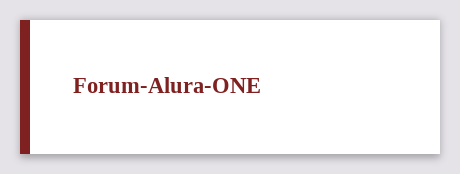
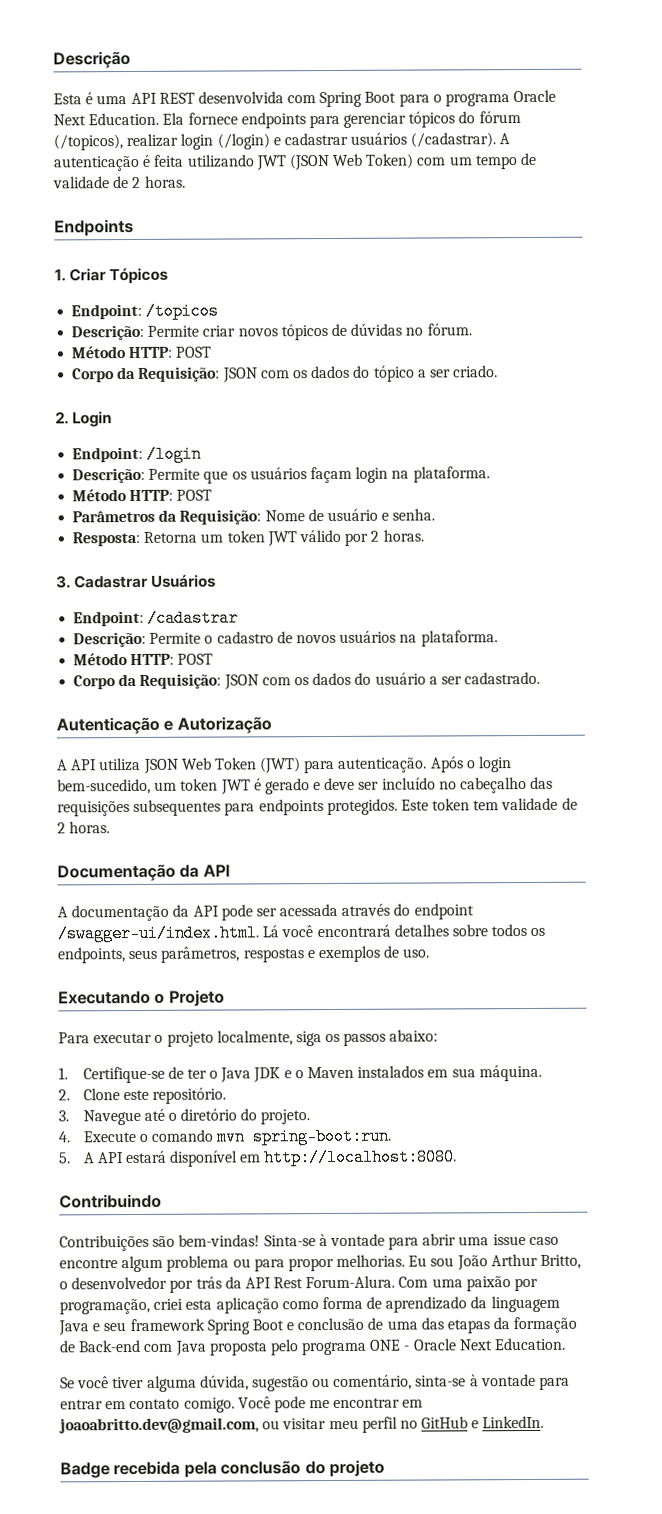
[73,77,261,93] Forum-Alura-ONE -> [53,51,131,69] [53,89,557,108] [53,111,521,129] [53,132,511,151] [53,152,538,172] [53,175,186,189] [54,218,134,237] [54,267,169,285] [71,302,220,320] [71,323,472,341] [71,346,212,359] [72,365,499,383] [55,411,113,428] [72,445,203,463] [72,466,490,484] [72,489,213,502] [72,508,436,525] [72,529,424,547] [56,574,217,589] [73,609,240,627] [73,630,498,648] [73,653,214,666] [73,671,541,690] [56,716,272,735] [57,756,513,774] [57,776,554,795] [57,797,578,817] [57,821,111,834] [57,863,230,882] [57,903,474,922] [57,924,546,943] [57,945,431,964] [58,989,225,1007] [58,1029,439,1047] [58,1064,542,1084] [58,1087,226,1104] [58,1108,311,1126] [58,1127,392,1146] [58,1148,458,1167] [59,1193,162,1209] [59,1233,559,1252] [59,1253,582,1273] [59,1275,539,1293] [59,1295,560,1315] [58,1316,578,1336] [59,1337,567,1356] [60,1373,571,1392] [60,1396,424,1413] [59,1415,545,1434] [60,1459,386,1479] Descrição // Esta é uma API REST desenvolvida com Spring Boot para o programa Oracle Next Education. Ela fornece endpoints para gerenciar tópicos do fórum (/topicos), realizar login (/login) e cadastrar usuários (/cadastrar). A autenticação é feita utilizando JWT (JSON Web Token) com um tempo de validade de 2 horas. // Endpoints // 1. Criar Tópicos // Endpoint: /topicos // Descrição: Permite criar novos tópicos de dúvidas no fórum. // Método HTTP: POST // Corpo da Requisição: JSON com os dados do tópico a ser criado. // 2. Login // Endpoint: /login // Descrição: Permite que os usuários façam login na plataforma. // Método HTTP: POST // Parâmetros da Requisição: Nome de usuário e senha. // Resposta: Retorna um token JWT válido por 2 horas. // 3. Cadastrar Usuários // Endpoint: /cadastrar // Descrição: Permite o cadastro de novos usuários na plataforma. // Método HTTP: POST // Corpo da Requisição: JSON com os dados do usuário a ser cadastrado. // Autenticação e Autorização // A API utiliza JSON Web Token (JWT) para autenticação. Após o login bem-sucedido, um token JWT é gerado e deve ser incluído no cabeçalho das requisições subsequentes para endpoints protegidos. Este token tem validade de 2 horas. // Documentação da API // A documentação da API pode ser acessada através do endpoint /swagger-ui/index.html. Lá você encontrará detalhes sobre todos os endpoints, seus parâmetros, respostas e exemplos de uso. // Executando o Projeto // Para executar o projeto localmente, siga os passos abaixo: // 1. Certifique-se de ter o Java JDK e o Maven instalados em sua máquina. // 2. Clone este repositório. // 3. Navegue até o diretório do projeto. // 4. Execute o comando mvn spring-boot:run. // 5. A API estará disponível em http://localhost:8080. // Contribuindo // Contribuições são bem-vindas! Sinta-se à vontade para abrir uma issue caso encontre algum problema ou para propor melhorias. Eu sou João Arthur Britto, o desenvolvedor por trás da API Rest Forum-Alura. Com uma paixão por programação, criei esta aplicação como forma de aprendizado da linguagem Java e seu framework Spring Boot e conclusão de uma das etapas da formação de Back-end com Java proposta pelo programa ONE - Oracle Next Education. // Se você tiver alguma dúvida, sugestão ou comentário, sinta-se à vontade para entrar em contato comigo. Você pode me encontrar em joaoabritto.dev@gmail.com, ou visitar meu perfil no GitHub e LinkedIn. // Badge recebida pela conclusão do projeto

